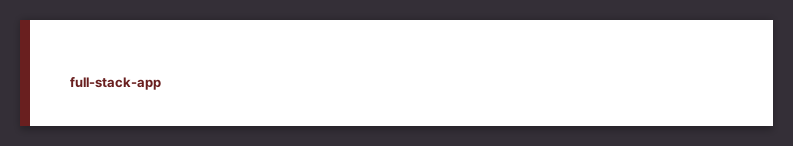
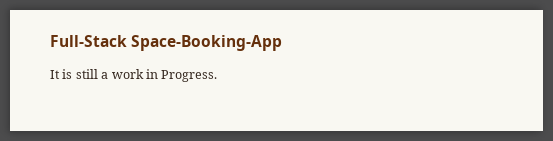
[70,77,161,90] full-stack-app -> [50,35,283,51] [50,69,218,82] Full-Stack Space-Booking-App // It is still a work in Progress.

